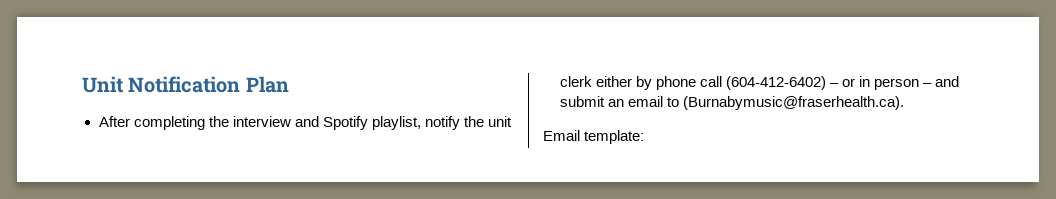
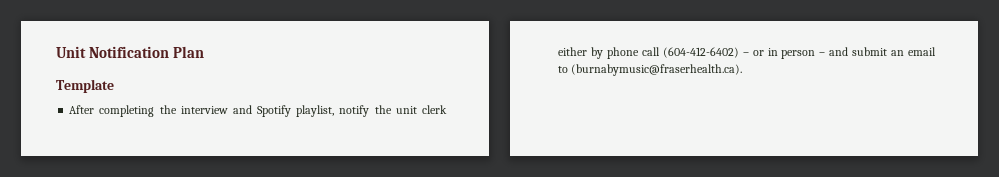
(289, 84) none -> [56,79,114,93] // Template
[682,96,904,110] [543,130,645,144] (Burnabymusic@fraserhealth.ca). // Email template: -> [571,64,743,76] (burnabymusic@fraserhealth.ca).

